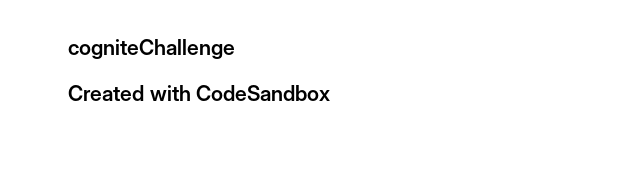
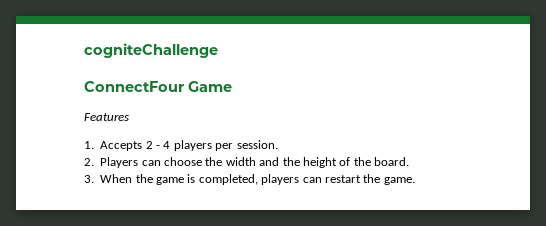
[68,85,331,101] Created with CodeSandbox -> [84,81,232,92] [84,113,129,121] [84,140,278,151] [84,157,409,168] [84,174,415,185] ConnectFour Game // Features // 1. Accepts 2 - 4 players per session. // 2. Players can choose the width and the height of the board. // 3. When the game is completed, players can restart the game.

